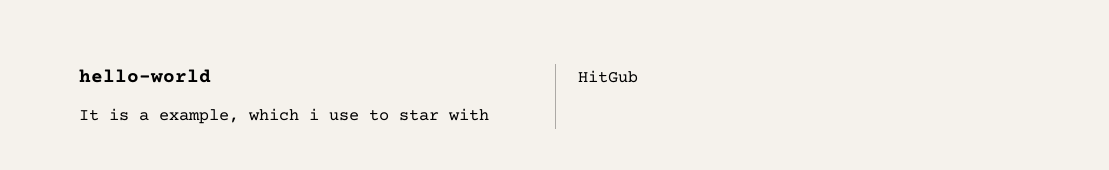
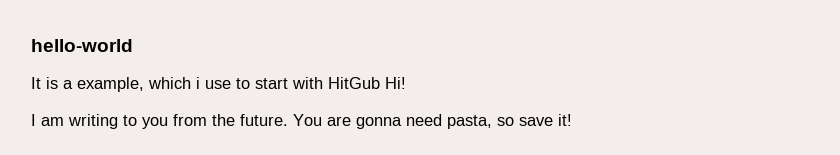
[399,109,439,121] star -> [255,78,288,89] start
(638, 76) none -> [385,77,406,89] [31,114,572,129] Hi! // I am writing to you from the future. You are gonna need pasta, so save it!

